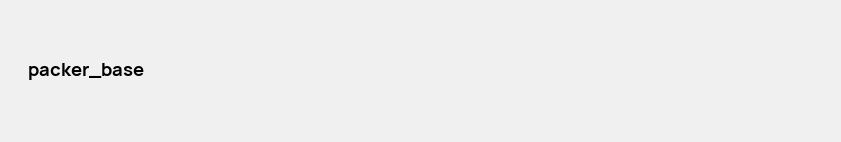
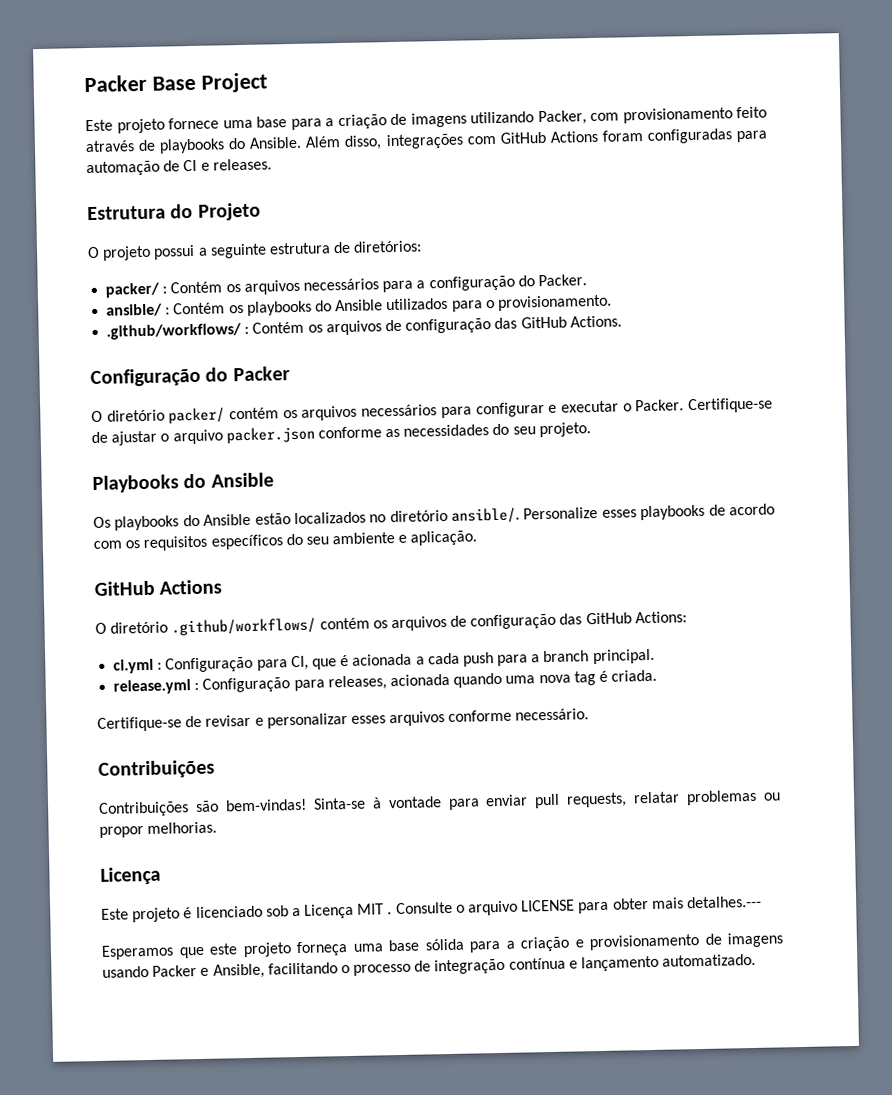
[28,63,144,80] packer_base -> [84,72,268,93] [85,106,767,134] [85,128,768,154] [86,158,272,177] [87,202,261,221] [87,240,423,261] [105,274,587,298] [106,294,612,317] [106,315,622,340] [90,366,290,388] [91,397,774,424] [91,422,591,446] [92,472,274,494] [93,503,775,531] [93,530,478,552] [94,579,223,596] [95,611,687,636] [113,648,655,674] [113,669,658,695] [97,708,590,732] [98,759,215,779] [99,789,781,817] [99,821,218,838] [100,866,161,885] [101,895,762,923] [101,932,784,960] [102,953,757,979] Packer Base Project // Este projeto fornece uma base para a criação de imagens utilizando Packer, com provisionamento feito através de playbooks do Ansible. Além disso, integrações com GitHub Actions foram configuradas para automação de CI e releases. // Estrutura do Projeto // O projeto possui a seguinte estrutura de diretórios: // packer/ : Contém os arquivos necessários para a configuração do Packer. // ansible/ : Contém os playbooks do Ansible utilizados para o provisionamento. // .github/workflows/ : Contém os arquivos de configuração das GitHub Actions. // Configuração do Packer // O diretório packer/ contém os arquivos necessários para configurar e executar o Packer. Certifique-se de ajustar o arquivo packer.json conforme as necessidades do seu projeto. // Playbooks do Ansible // Os playbooks do Ansible estão localizados no diretório ansible/. Personalize esses playbooks de acordo com os requisitos específicos do seu ambiente e aplicação. // GitHub Actions // O diretório .github/workflows/ contém os arquivos de configuração das GitHub Actions: // ci.yml : Configuração para CI, que é acionada a cada push para a branch principal. // release.yml : Configuração para releases, acionada quando uma nova tag é criada. // Certifique-se de revisar e personalizar esses arquivos conforme necessário. // Contribuições // Contribuições são bem-vindas! Sinta-se à vontade para enviar pull requests, relatar problemas ou propor melhorias. // Licença // Este projeto é licenciado sob a Licença MIT . Consulte o arquivo LICENSE para obter mais detalhes.--- // Esperamos que este projeto forneça uma base sólida para a criação e provisionamento de imagens usando Packer e Ansible, facilitando o processo de integração contínua e lançamento automatizado.

